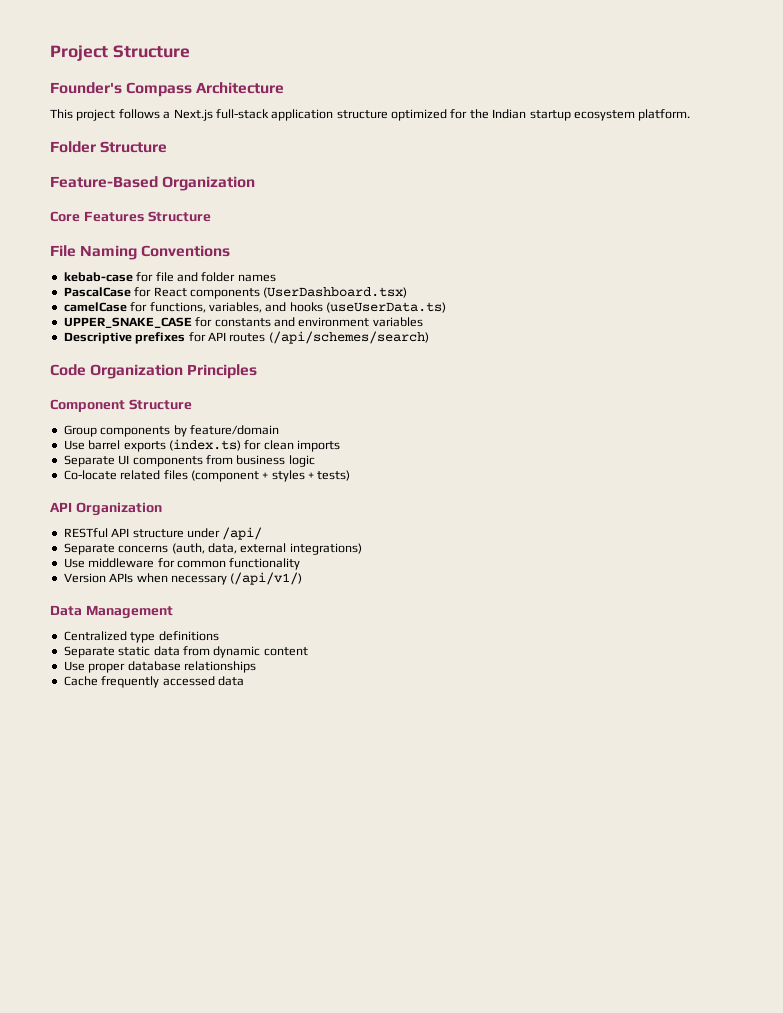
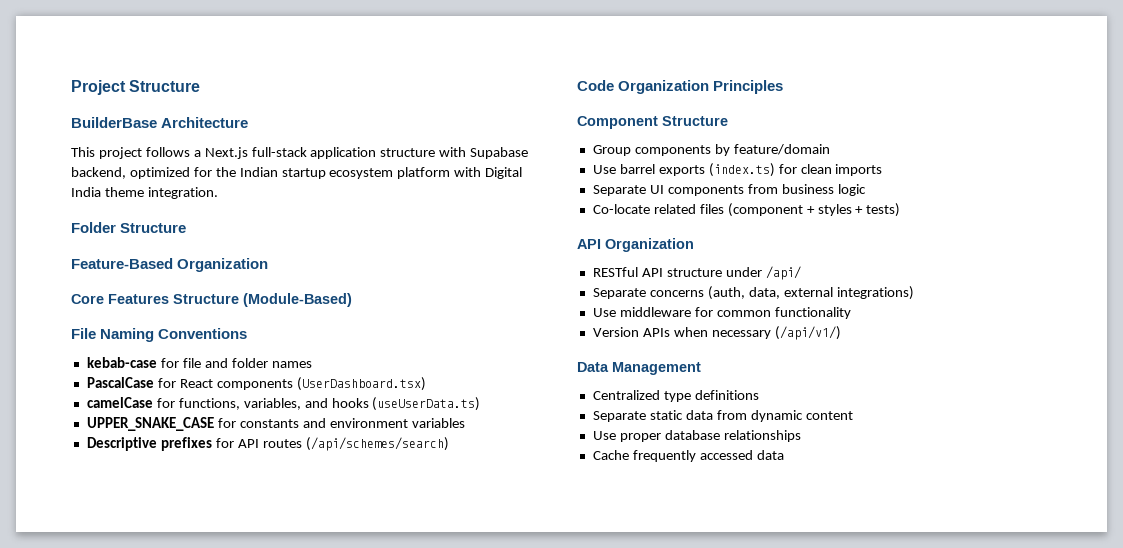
[50,82,193,97] Founder's Compass -> [71,117,157,128] BuilderBase
(388, 114) none -> [439,147,529,159] [71,167,126,179] with Supabase backend,
[638,109,691,121] platform. -> [397,167,523,179] [71,187,218,199] platform with Digital India theme integration.
(211, 216) none -> [243,293,352,307] (Module-Based)

